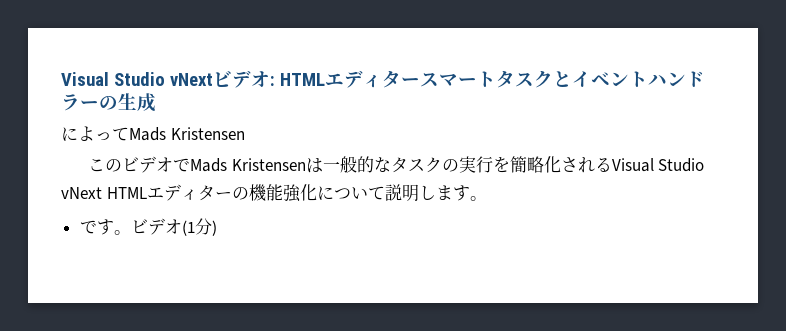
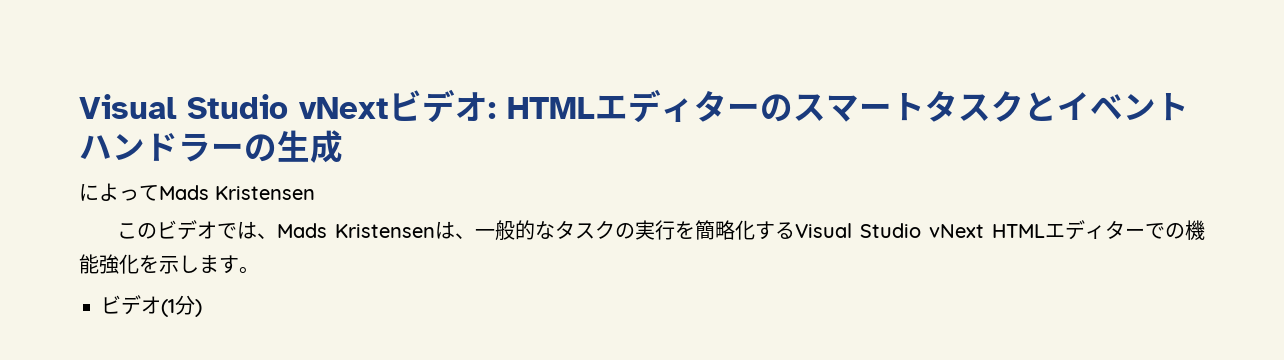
(420, 81) none -> [760,94,793,122] の
(191, 165) none -> [237,221,278,239] は、
(323, 165) none -> [455,233,476,239] 、
[560,157,595,173] され -> [755,221,776,240] す
(232, 195) none -> [1145,223,1165,239] で
[316,184,419,202] について説明 -> [139,255,179,274] を示
[79,219,131,235] です。 -> (259, 270) none

